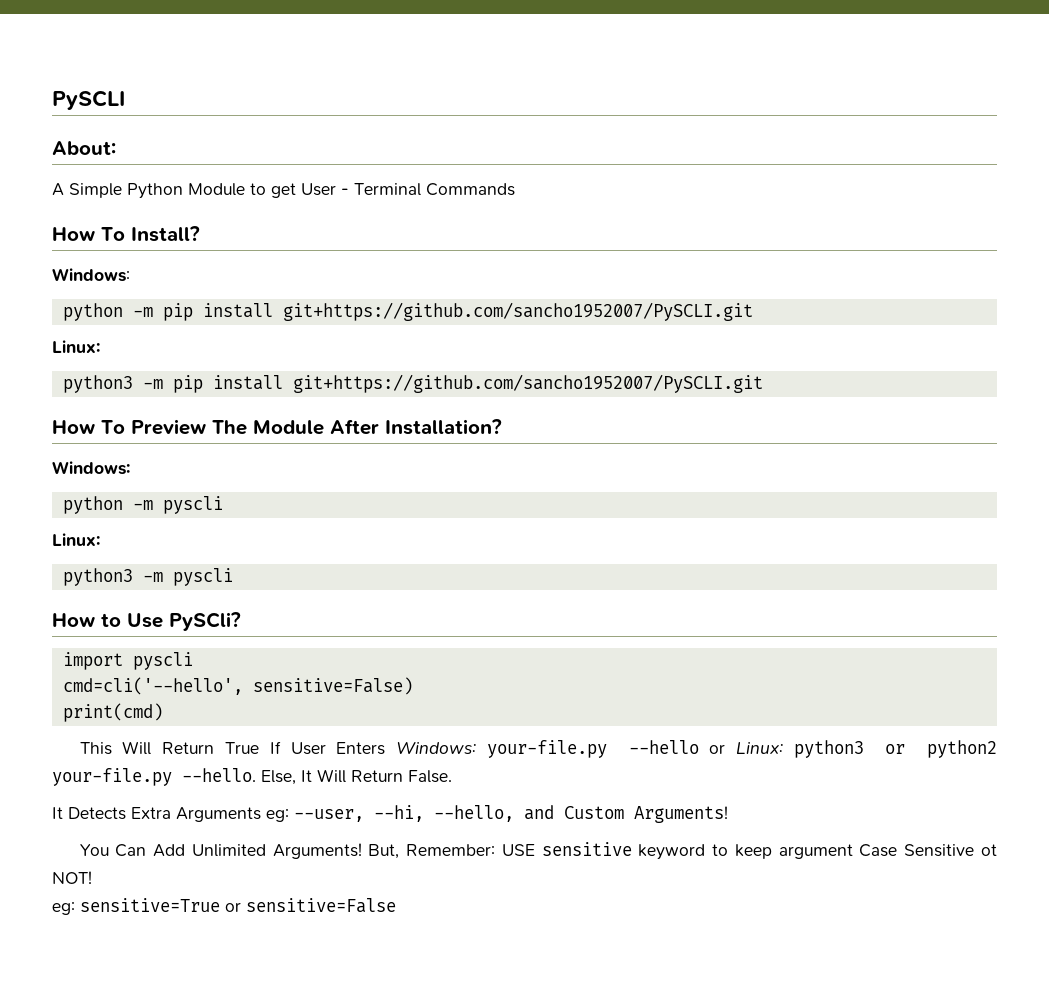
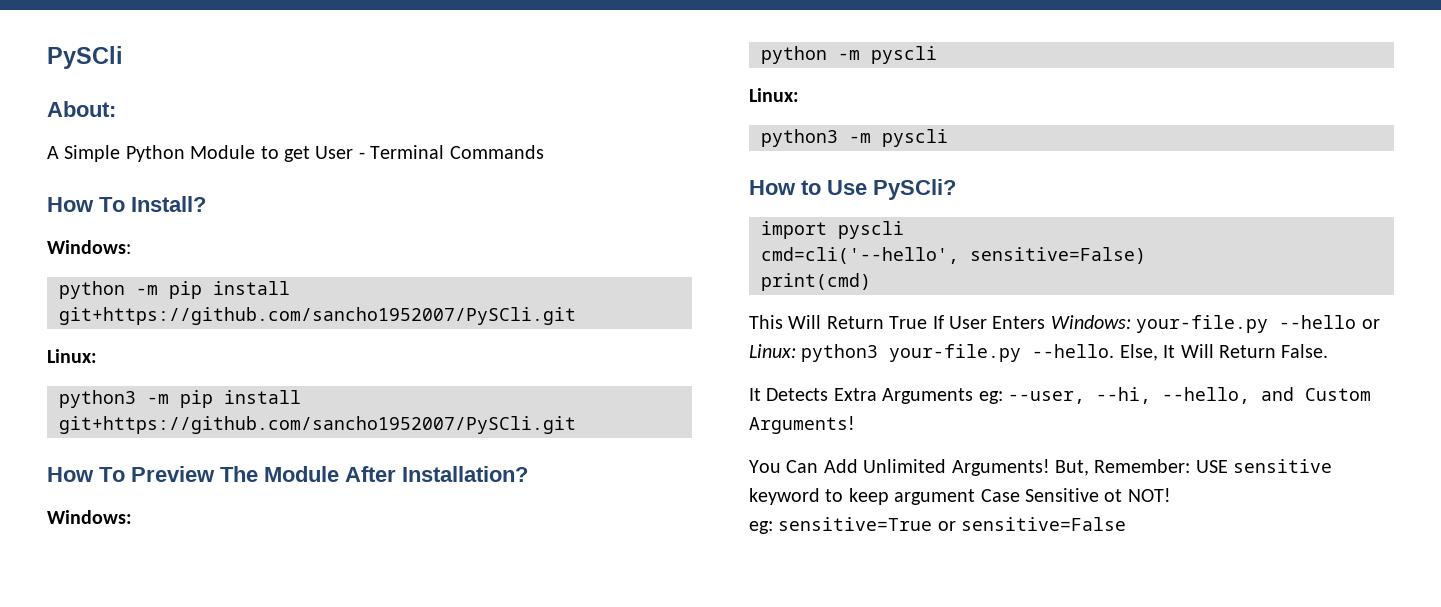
[52,90,125,110] PySCLI -> [47,46,123,69] PySCli
[282,302,753,321] git+https://github.com/sancho1952007/PySCLI.git -> [59,307,576,325] git+https://github.com/sancho1952007/PySCli.git
[292,374,763,393] git+https://github.com/sancho1952007/PySCLI.git -> [59,416,576,434] git+https://github.com/sancho1952007/PySCli.git
[885,740,998,758] or python2 -> (879, 353) none

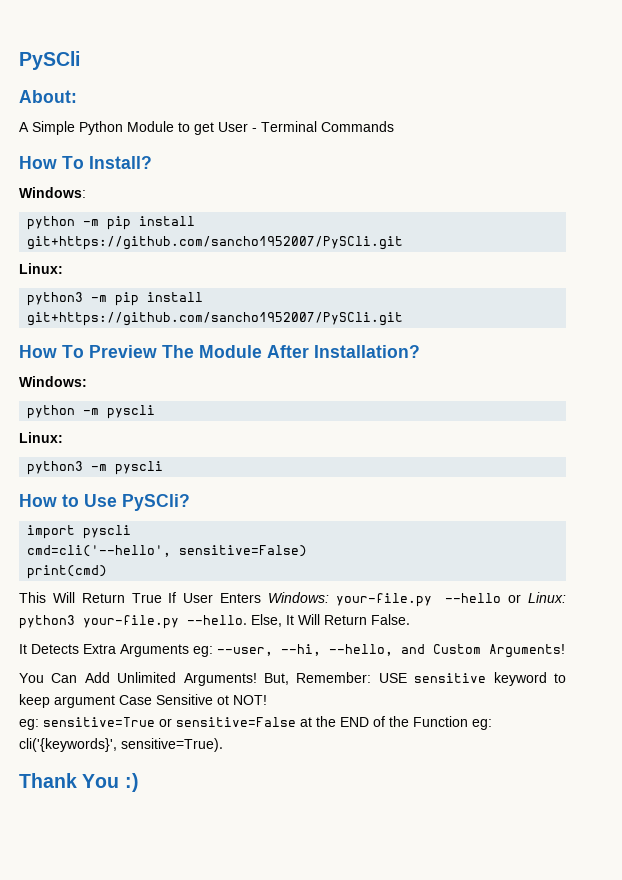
(1127, 524) none -> [300,716,492,730] [19,738,223,752] [19,773,139,792] at the END of the Function eg: cli('{keywords}', sensitive=True). // Thank You :)

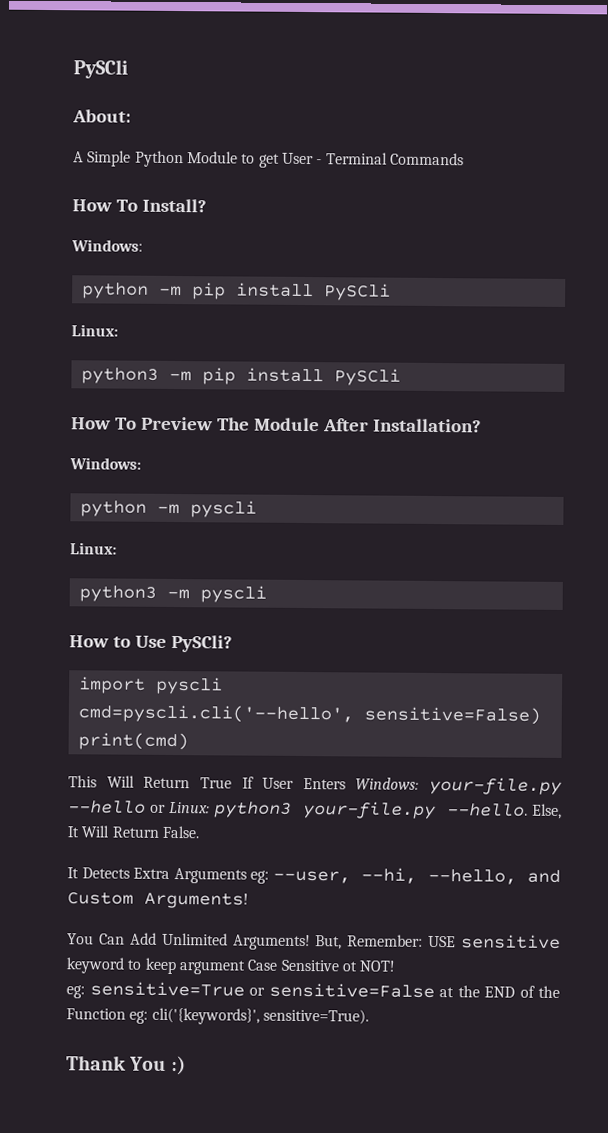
[27,236,404,250] git+https://github.com/sancho1952007/PySCli.git -> [323,283,391,301] PySCli
[27,312,404,326] git+https://github.com/sancho1952007/PySCli.git -> [333,368,401,386] PySCli
[27,545,172,557] cmd=cli('--hello', -> [77,704,354,724] cmd=pyscli.cli('--hello',

